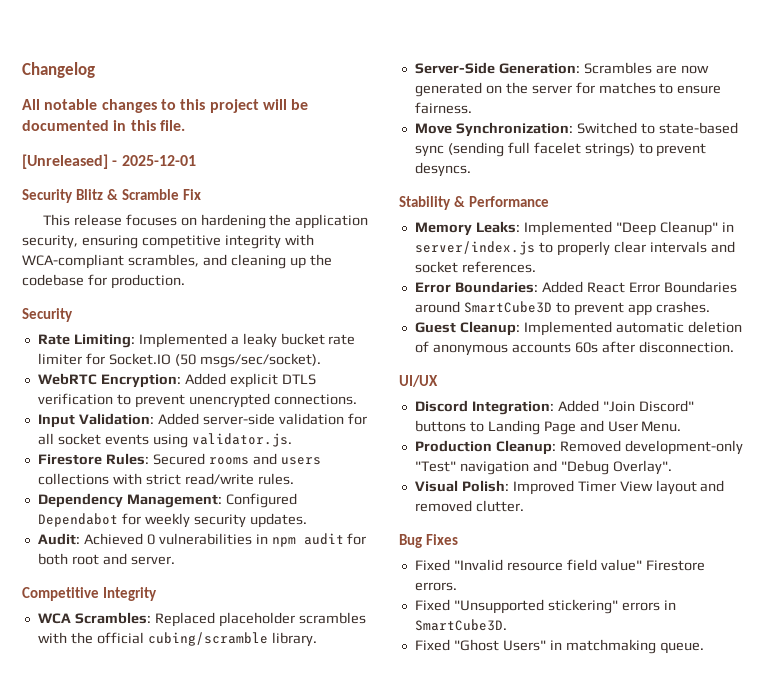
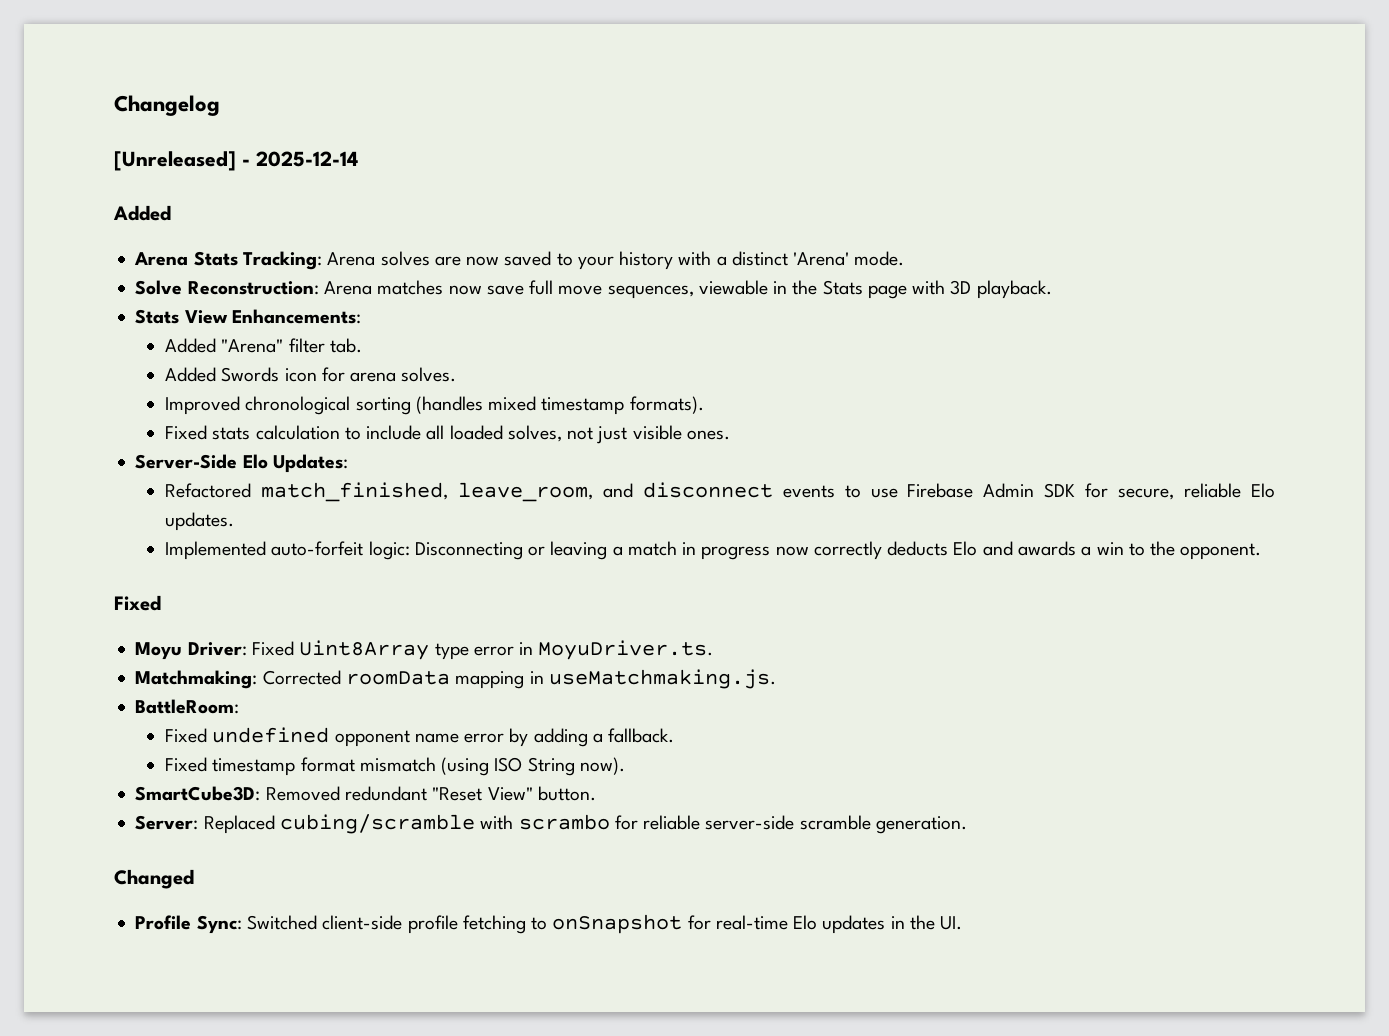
[22,99,309,113] [22,120,185,131] [22,154,196,169] [22,189,202,203] [42,214,369,229] [22,234,314,249] [22,254,332,269] [22,274,185,289] [22,308,73,322] [37,333,356,348] [37,353,321,368] [37,373,316,388] [37,393,357,408] [37,413,367,428] [37,433,292,448] [37,453,321,465] [37,473,294,485] [37,493,297,508] [37,513,307,528] [37,533,367,547] [37,553,175,565] [22,587,157,601] [37,612,366,627] [37,632,317,647] [414,62,709,74] [414,82,722,97] [414,102,472,114] [414,122,738,137] [414,142,707,157] [414,162,471,177] [399,196,549,210] [414,221,734,236] [414,241,735,256] [414,261,536,273] [414,281,737,293] [414,301,710,316] [414,321,742,336] [414,341,734,356] [399,375,438,387] [414,400,694,415] [414,420,682,435] [414,440,743,455] [414,460,672,475] [414,480,725,495] [414,500,524,512] [399,534,458,548] [414,559,705,571] [414,582,457,591] [414,599,676,614] [414,619,507,631] [414,639,704,654] All notable changes to this project will be documented in this file. // [Unreleased] - 2025-12-01 // Security Blitz & Scramble Fix // This release focuses on hardening the application security, ensuring competitive integrity with WCA-compliant scrambles, and cleaning up the codebase for production. // Security // Rate Limiting: Implemented a leaky bucket rate limiter for Socket.IO (50 msgs/sec/socket). // WebRTC Encryption: Added explicit DTLS verification to prevent unencrypted connections. // Input Validation: Added server-side validation for all socket events using validator.js. // Firestore Rules: Secured rooms and users collections with strict read/write rules. // Dependency Management: Configured Dependabot for weekly security updates. // Audit: Achieved 0 vulnerabilities in npm audit for both root and server. // Competitive Integrity // WCA Scrambles: Replaced placeholder scrambles with the official cubing/scramble library. // Server-Side Generation: Scrambles are now generated on the server for matches to ensure fairness. // Move Synchronization: Switched to state-based sync (sending full facelet strings) to prevent desyncs. // Stability & Performance // Memory Leaks: Implemented "Deep Cleanup" in server/index.js to properly clear intervals and socket references. // Error Boundaries: Added React Error Boundaries around SmartCube3D to prevent app crashes. // Guest Cleanup: Implemented automatic deletion of anonymous accounts 60s after disconnection. // UI/UX // Discord Integration: Added "Join Discord" buttons to Landing Page and User Menu. // Production Cleanup: Removed development-only "Test" navigation and "Debug Overlay". // Visual Polish: Improved Timer View layout and removed clutter. // Bug Fixes // Fixed "Invalid resource field value" Firestore errors. // Fixed "Unsupported stickering" errors in SmartCube3D. // Fixed "Ghost Users" in matchmaking queue. -> [114,151,358,171] [113,205,171,221] [134,251,905,270] [135,280,1052,299] [135,309,361,324] [165,338,362,353] [165,367,457,382] [165,396,704,415] [165,425,730,444] [135,454,348,473] [165,482,1275,502] [165,512,235,531] [165,541,1262,560] [114,595,161,611] [135,640,714,660] [135,669,776,689] [135,699,240,714] [165,727,675,747] [165,757,625,776] [135,786,596,801] [135,814,967,834] [114,869,194,889] [135,914,963,934] [Unreleased] - 2025-12-14 // Added // Arena Stats Tracking: Arena solves are now saved to your history with a distinct 'Arena' mode. // Solve Reconstruction: Arena matches now save full move sequences, viewable in the Stats page with 3D playback. // Stats View Enhancements: // Added "Arena" filter tab. // Added Swords icon for arena solves. // Improved chronological sorting (handles mixed timestamp formats). // Fixed stats calculation to include all loaded solves, not just visible ones. // Server-Side Elo Updates: // Refactored match_finished, leave_room, and disconnect events to use Firebase Admin SDK for secure, reliable Elo updates. // Implemented auto-forfeit logic: Disconnecting or leaving a match in progress now correctly deducts Elo and awards a win to the opponent. // Fixed // Moyu Driver: Fixed Uint8Array type error in MoyuDriver.ts. // Matchmaking: Corrected roomData mapping in useMatchmaking.js. // BattleRoom: // Fixed undefined opponent name error by adding a fallback. // Fixed timestamp format mismatch (using ISO String now). // SmartCube3D: Removed redundant "Reset View" button. // Server: Replaced cubing/scramble with scrambo for reliable server-side scramble generation. // Changed // Profile Sync: Switched client-side profile fetching to onSnapshot for real-time Elo updates in the UI.

